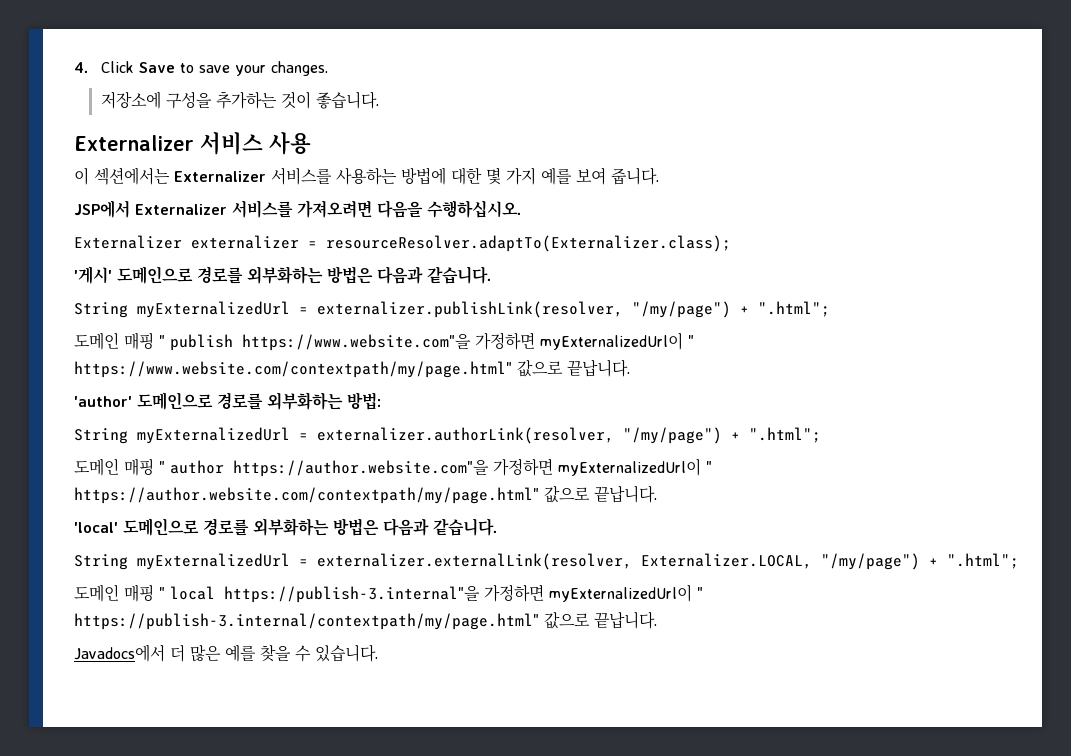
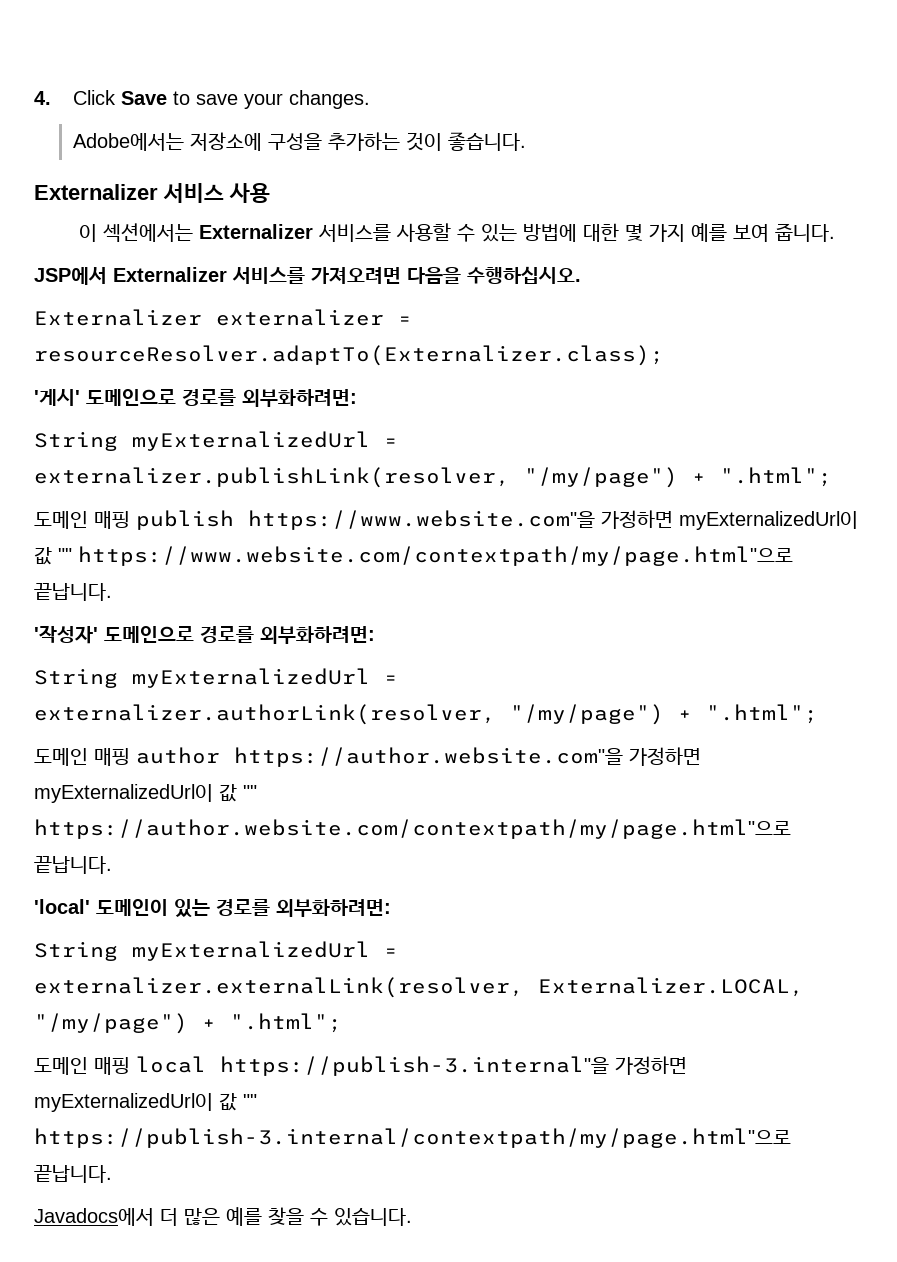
(328, 68) none -> [73,133,185,151] Adobe에서는
[336,167,397,185] 사용하는 -> [395,223,517,242] 사용할 수 있는
[247,266,491,284] 외부화하는 방법은 다음과 같습니다. -> [242,389,357,407] 외부화하려면:
[159,335,165,347] " -> (130, 520) none
[688,335,694,347] [74,359,630,378] [74,392,381,410] " https://www.website.com/contextpath/my/page.html" 값으로 끝납니다. // 'author' 도메인으로 경로를 외부화하는 방법: -> [34,546,793,566] [34,583,112,601] [34,625,375,644] 값 "" https://www.website.com/contextpath/my/page.html"으로 끝납니다. // '작성자' 도메인으로 경로를 외부화하려면:
[159,461,165,473] " -> (130, 757) none
[706,461,712,473] [74,485,590,504] " https://author.website.com/contextpath/my/page.html" 값으로 -> [219,784,257,802] [34,819,791,839] 값 "" https://author.website.com/contextpath/my/page.html"으로
[123,518,497,536] 도메인으로 경로를 외부화하는 방법은 다음과 같습니다. -> [96,899,391,917] 도메인이 있는 경로를 외부화하려면:
[159,587,165,599] " -> (130, 1066) none
[697,587,703,599] [74,611,590,630] " https://publish-3.internal/contextpath/my/page.html" 값으로 -> [219,1093,257,1111] [34,1128,791,1148] 값 "" https://publish-3.internal/contextpath/my/page.html"으로

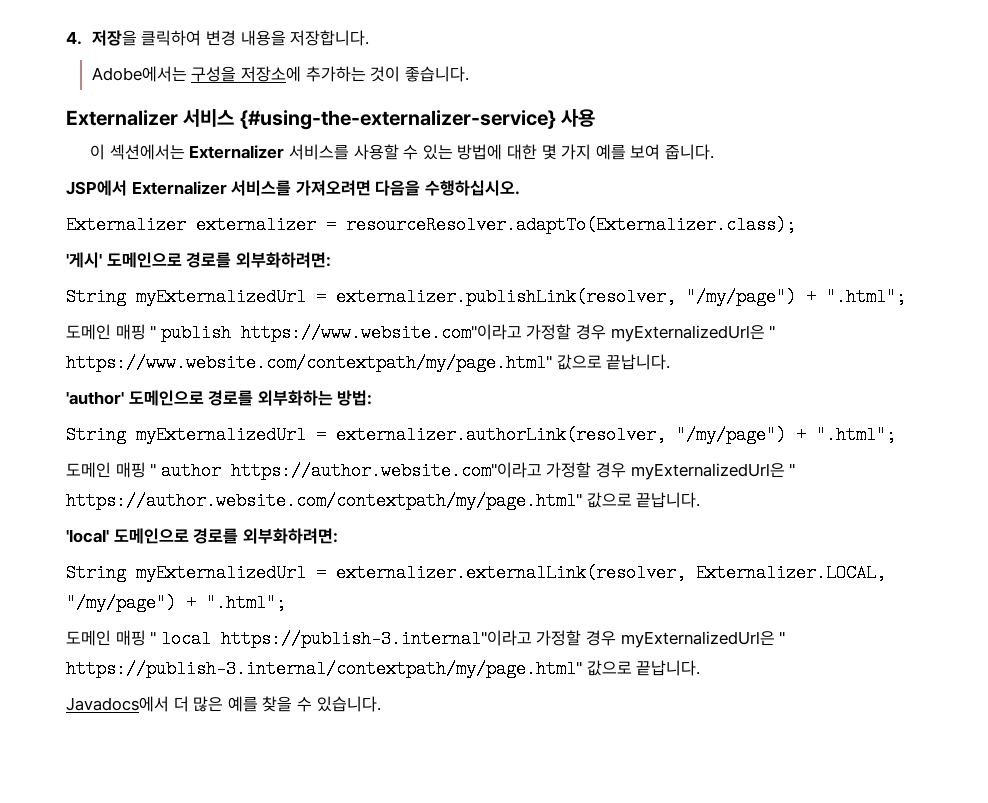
[73,90,371,109] Click Save to save your changes. -> [91,30,370,46] 저장을 클릭하여 변경 내용을 저장합니다.
[190,132,323,151] 저장소에 구성을 -> [191,66,301,82] 구성을 저장소에
(224, 193) none -> [239,110,556,130] {#using-the-externalizer-service}
[136,510,858,530] [34,546,793,566] [34,583,112,601] [34,625,375,644] publish https://www.website.com"을 가정하면 myExternalizedUrl이 값 "" https://www.website.com/contextpath/my/page.html"으로 끝납니다. // '작성자' 도메인으로 경로를 외부화하려면: -> [150,324,776,342] [66,354,671,372] [66,390,373,406] " publish https://www.website.com"이라고 가정할 경우 myExternalizedUrl은 " https://www.website.com/contextpath/my/page.html" 값으로 끝납니다. // 'author' 도메인으로 경로를 외부화하는 방법:
[136,747,701,767] [34,784,257,803] [34,819,791,839] author https://author.website.com"을 가정하면 myExternalizedUrl이 값 "" https://author.website.com/contextpath/my/page.html"으로 -> [150,462,796,480] [66,492,632,510] " author https://author.website.com"이라고 가정할 경우 myExternalizedUrl은 " https://author.website.com/contextpath/my/page.html" 값으로
[96,899,210,917] 도메인이 있는 -> [113,528,189,544] 도메인으로
[136,1056,687,1076] [34,1093,257,1112] [34,1128,791,1148] local https://publish-3.internal"을 가정하면 myExternalizedUrl이 값 "" https://publish-3.internal/contextpath/my/page.html"으로 -> [150,630,786,648] [66,660,632,678] " local https://publish-3.internal"이라고 가정할 경우 myExternalizedUrl은 " https://publish-3.internal/contextpath/my/page.html" 값으로

